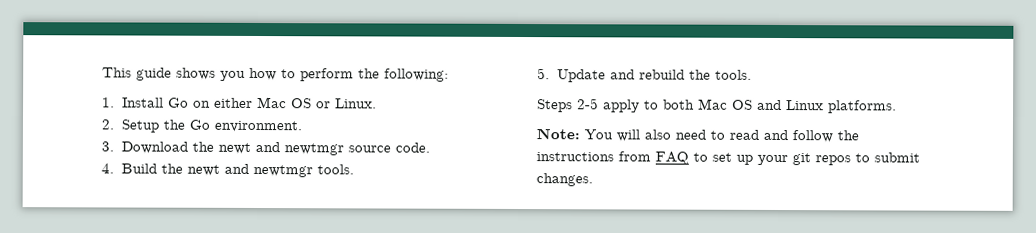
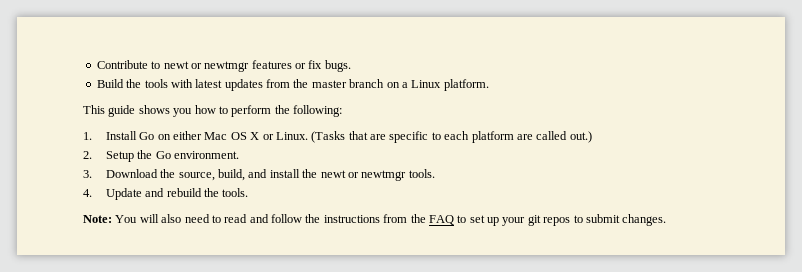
(102, 72) none -> [96,60,351,72] [96,79,489,91] Contribute to newt or newtmgr features or fix bugs. // Build the tools with latest updates from the master branch on a Linux platform. //
(312, 103) none -> [250,132,260,140] X
(377, 103) none -> [311,131,592,143] (Tasks that are specific to each platform are called out.)
[217,141,430,156] [101,163,249,176] newt and newtmgr source code. // 4. Build the newt and -> [178,169,359,181] source, build, and install the newt or
[537,68,550,80] 5. -> [83,189,92,197] 4.
[537,98,897,114] // Steps 2-5 apply to both Mac OS and Linux platforms. -> (249, 192) none
(651, 156) none -> [410,214,426,223] the

